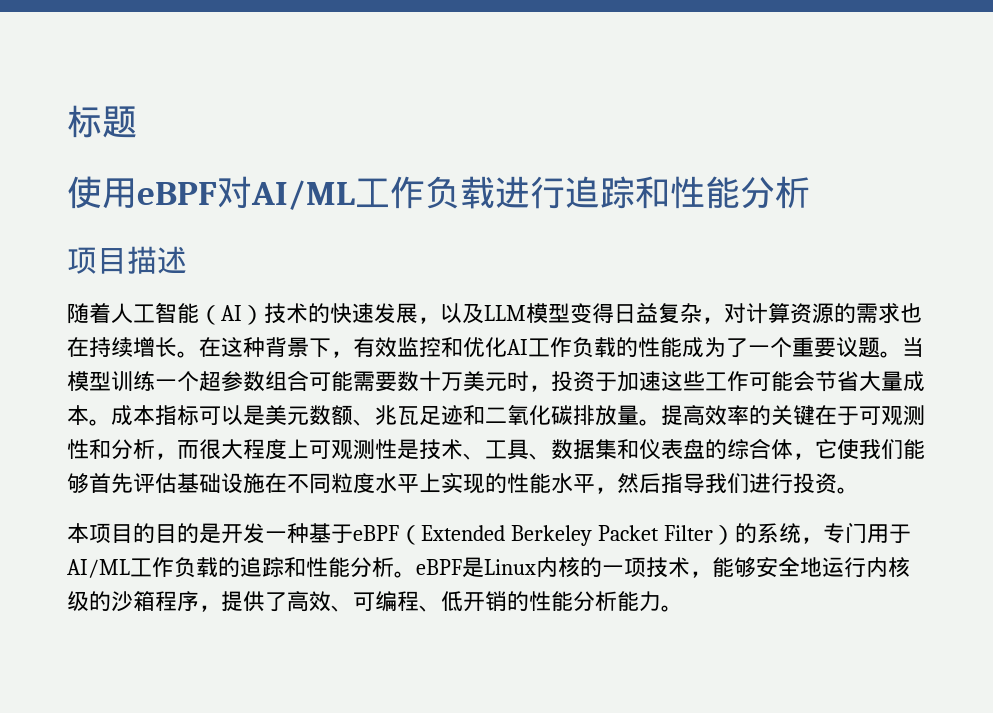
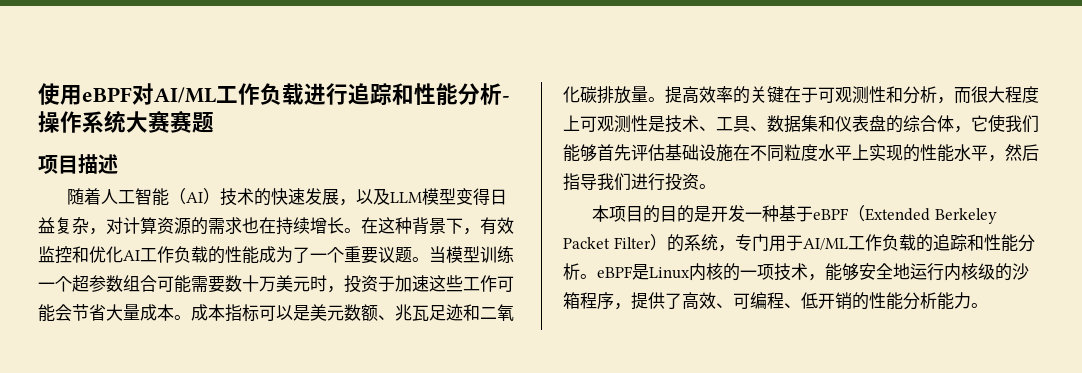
[67,105,137,138] 标题 // -> (38, 94) none
(810, 192) none -> [502,96,510,102] [38,110,214,133] -操作系统大赛赛题

